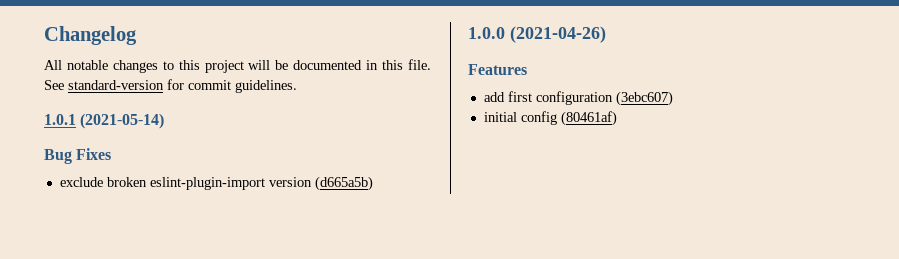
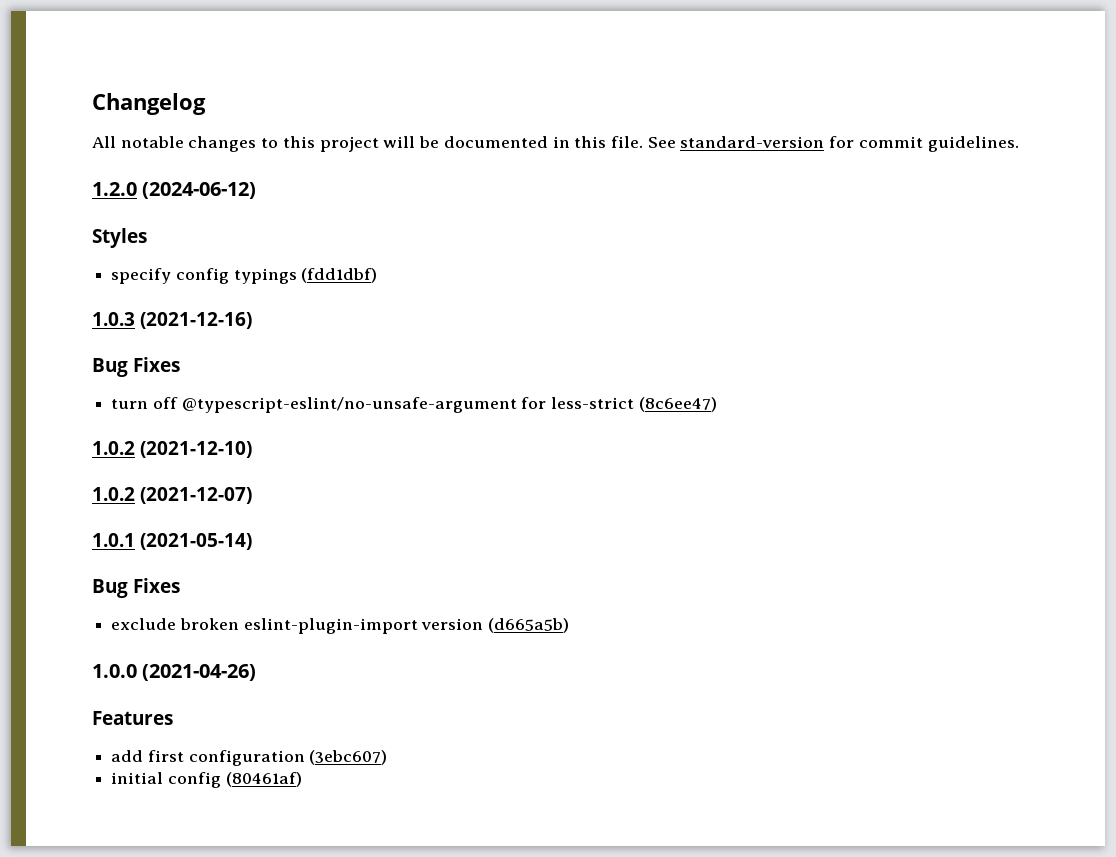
(297, 86) none -> [92,182,257,199] [92,228,147,248] [111,268,378,284] [92,312,252,329] [92,357,180,377] [111,397,717,413] [92,441,252,458] [92,487,252,504] // 1.2.0 (2024-06-12) // Styles // specify config typings (fdd1dbf) // 1.0.3 (2021-12-16) // Bug Fixes // turn off @typescript-eslint/no-unsafe-argument for less-strict (8c6ee47) // 1.0.2 (2021-12-10) // 1.0.2 (2021-12-07)

